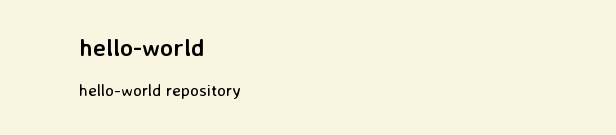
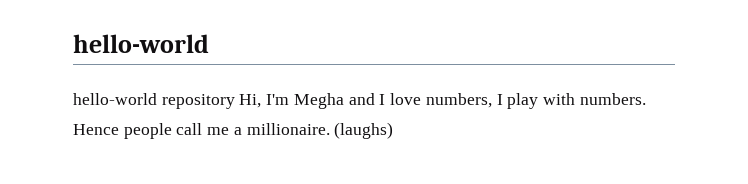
(241, 92) none -> [239,93,646,109] [73,122,394,139] Hi, I'm Megha and I love numbers, I play with numbers. Hence people call me a millionaire. (laughs)

